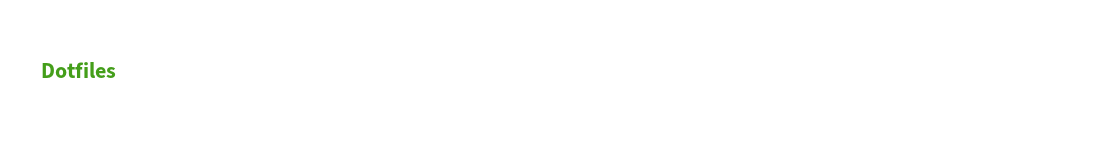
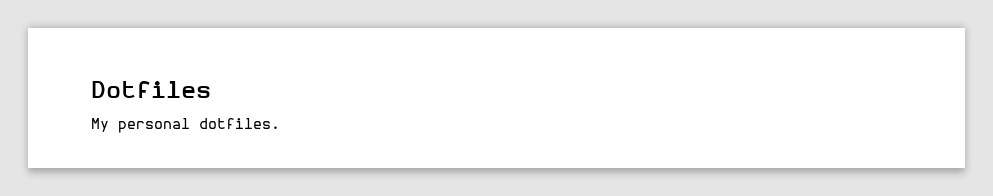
(116, 70) none -> [91,118,280,133] // My personal dotfiles.

